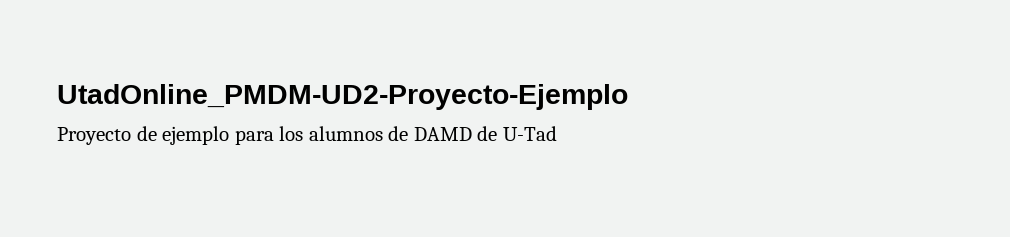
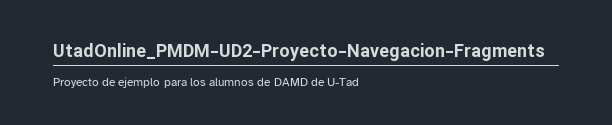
[57,84,628,110] UtadOnline_PMDM-UD2-Proyecto-Ejemplo -> [53,43,545,61] UtadOnline_PMDM-UD2-Proyecto-Navegacion-Fragments

